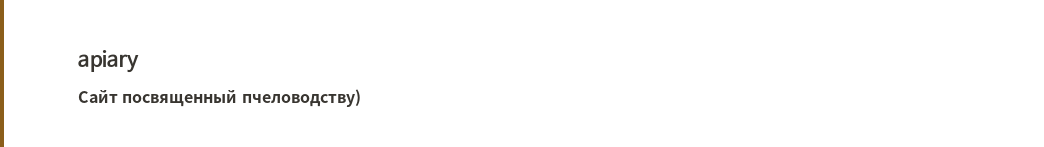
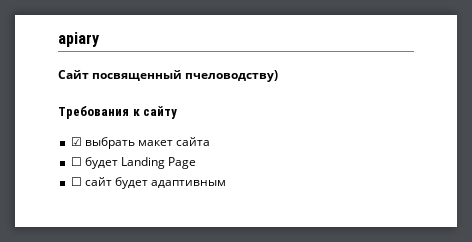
(361, 98) none -> [58,106,178,119] [70,137,210,149] [70,157,196,169] [70,177,226,189] // Требования к сайту // ☑ выбрать макет сайта // ☐ будет Landing Page // ☐ сайт будет адаптивным

